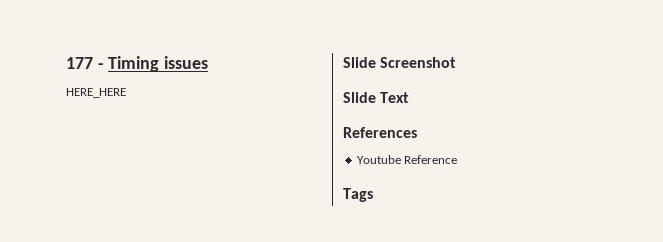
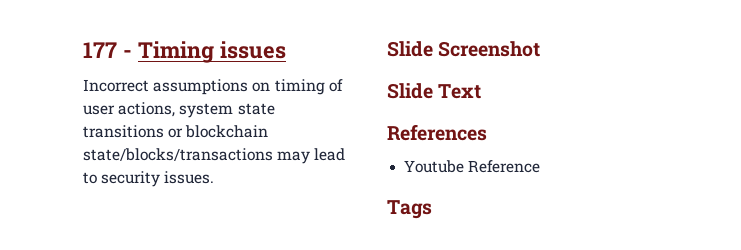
[66,88,126,98] HERE_HERE -> [83,79,343,95] [83,102,275,118] [83,125,269,138] [83,148,346,164] [83,171,215,187] Incorrect assumptions on timing of user actions, system state transitions or blockchain state/blocks/transactions may lead to security issues.

